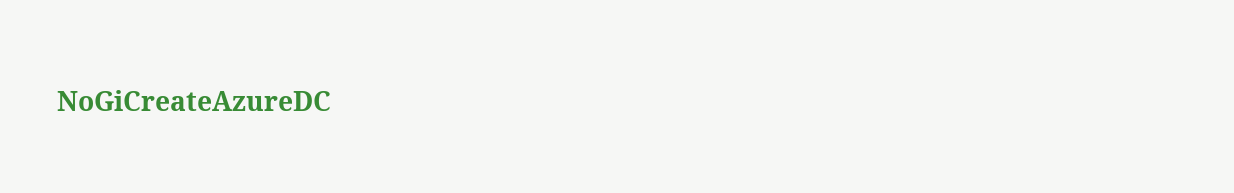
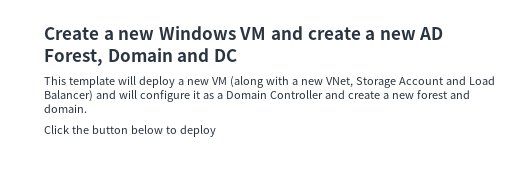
[57,90,331,111] NoGiCreateAzureDC -> [44,26,444,40] [44,48,237,66] [44,76,495,88] [44,90,470,102] [44,104,87,113] [44,125,216,137] Create a new Windows VM and create a new AD Forest, Domain and DC // This template will deploy a new VM (along with a new VNet, Storage Account and Load Balancer) and will configure it as a Domain Controller and create a new forest and domain. // Click the button below to deploy

